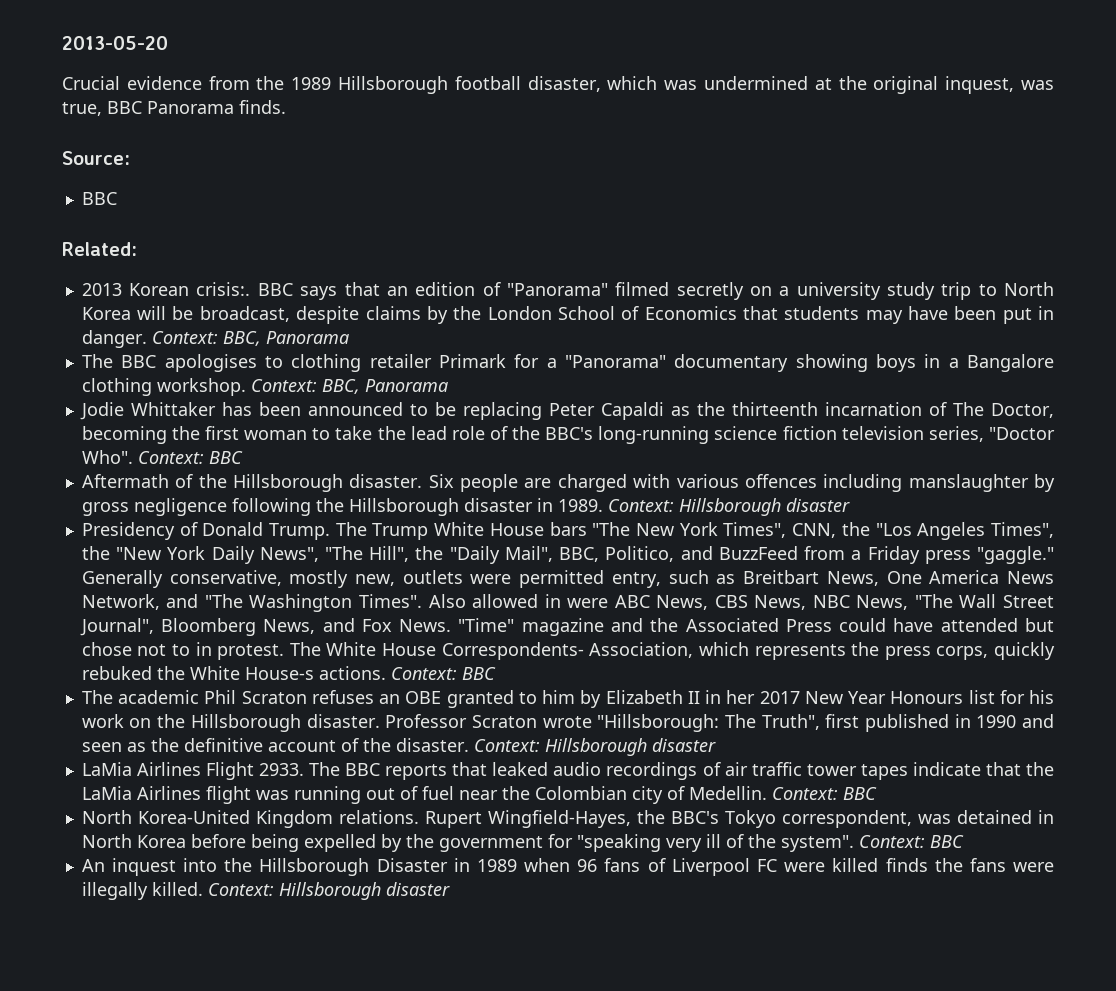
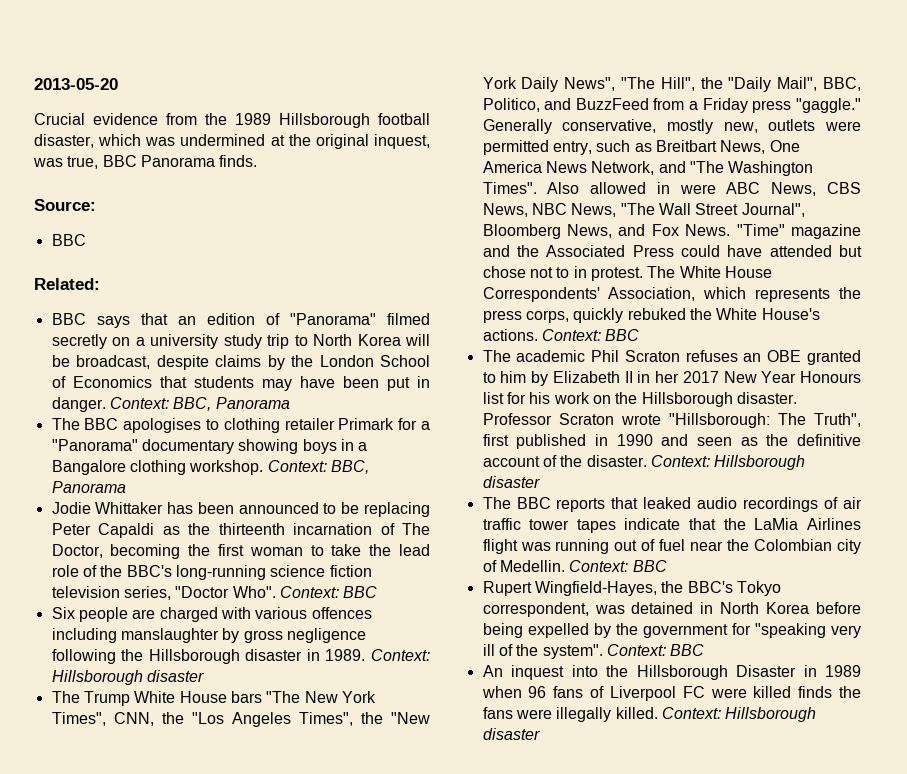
[81,282,251,296] 2013 Korean crisis:. -> (100, 284) none
[81,474,423,492] Aftermath of the Hillsborough disaster. -> (378, 592) none
[81,522,330,540] Presidency of Donald Trump. -> (204, 676) none
[441,642,584,660] Correspondents- -> [482,287,600,302] Correspondents'
[244,667,314,680] House-s -> [761,308,820,320] House's
[81,762,304,780] LaMia Airlines Flight 2933. -> (540, 482) none
[81,810,419,828] North Korea-United Kingdom relations. -> (667, 566) none

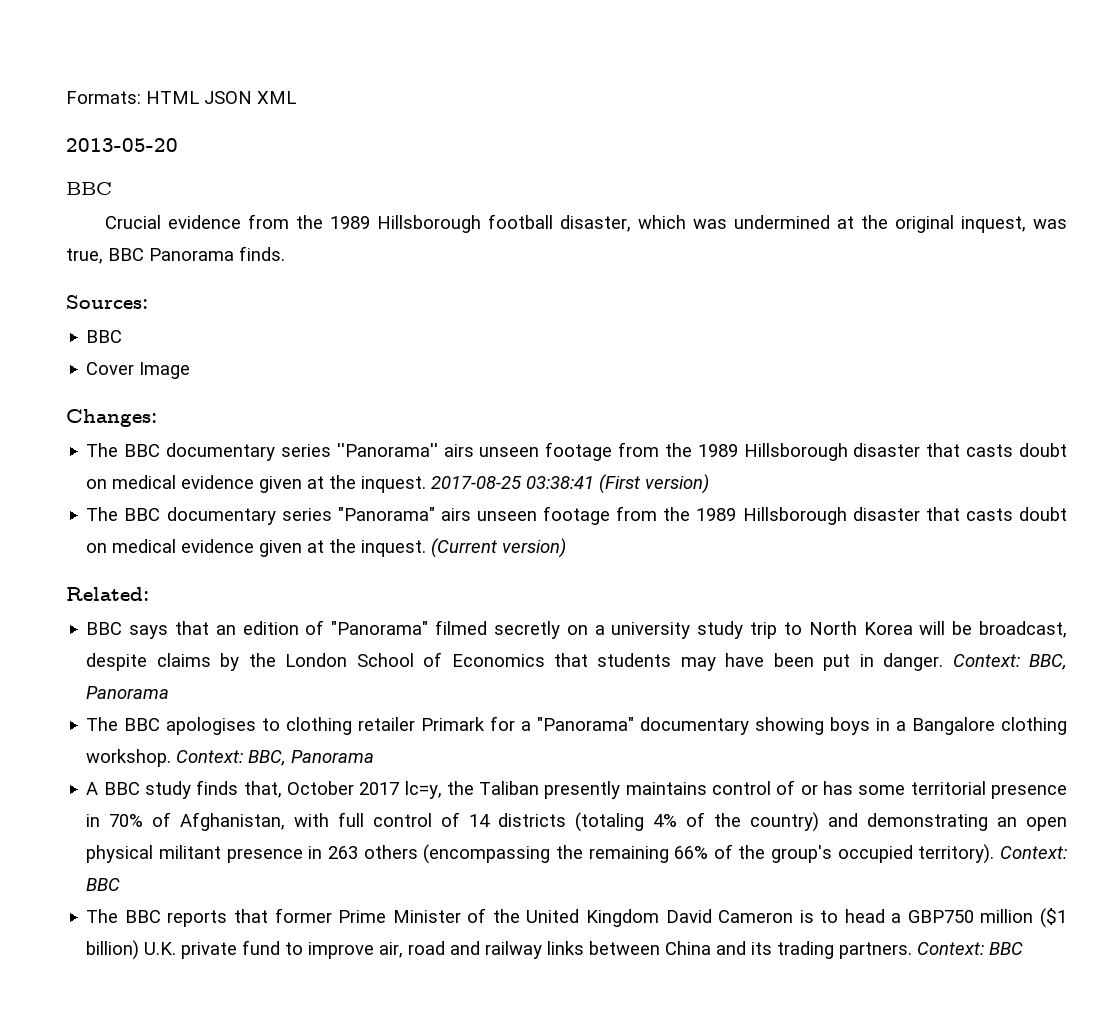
(34, 84) none -> [66,91,296,104] Formats: HTML JSON XML //
(118, 84) none -> [66,182,112,195] // BBC
[34,199,96,211] [51,234,86,246] Source: // BBC -> [66,295,148,309] [86,330,123,343] [86,362,191,379] [66,409,157,427] [86,442,1067,461] [86,474,710,494] [86,506,1067,525] [86,538,567,558] Sources: // BBC // Cover Image // Changes: // The BBC documentary series ''Panorama'' airs unseen footage from the 1989 Hillsborough disaster that casts doubt on medical evidence given at the inquest. 2017-08-25 03:38:41 (First version) // The BBC documentary series "Panorama" airs unseen footage from the 1989 Hillsborough disaster that casts doubt on medical evidence given at the inquest. (Current version)
[51,502,430,517] [51,523,430,538] [51,544,431,559] [51,565,372,580] [51,586,378,600] [51,607,372,622] [51,628,366,643] [51,649,430,664] [51,670,204,685] [51,691,376,706] [51,712,431,727] [482,77,861,92] [482,98,861,113] [482,119,861,134] [482,140,800,155] [482,161,814,176] [482,182,861,196] [482,203,805,217] [482,224,861,239] [482,245,862,257] [482,266,772,281] [482,287,861,302] [482,308,820,323] [482,329,640,341] [482,350,861,365] [482,371,861,386] [482,392,797,407] [482,413,861,428] [482,434,861,449] [482,455,806,470] [482,476,540,488] [482,497,862,512] [482,518,861,533] [482,539,861,554] [482,560,667,572] [482,581,781,596] [482,602,861,617] [482,623,861,638] [482,644,705,659] [482,665,861,680] [481,686,861,701] [482,707,817,722] [482,728,540,740] Jodie Whittaker has been announced to be replacing Peter Capaldi as the thirteenth incarnation of The Doctor, becoming the first woman to take the lead role of the BBC's long-running science fiction television series, "Doctor Who". Context: BBC // Six people are charged with various offences including manslaughter by gross negligence following the Hillsborough disaster in 1989. Context: Hillsborough disaster // The Trump White House bars "The New York Times", CNN, the "Los Angeles Times", the "New York Daily News", "The Hill", the "Daily Mail", BBC, Politico, and BuzzFeed from a Friday press "gaggle." Generally conservative, mostly new, outlets were permitted entry, such as Breitbart News, One America News Network, and "The Washington Times". Also allowed in were ABC News, CBS News, NBC News, "The Wall Street Journal", Bloomberg News, and Fox News. "Time" magazine and the Associated Press could have attended but chose not to in protest. The White House Correspondents' Association, which represents the press corps, quickly rebuked the White House's actions. Context: BBC // The academic Phil Scraton refuses an OBE granted to him by Elizabeth II in her 2017 New Year Honours list for his work on the Hillsborough disaster. Professor Scraton wrote "Hillsborough: The Truth", first published in 1990 and seen as the definitive account of the disaster. Context: Hillsborough disaster // The BBC reports that leaked audio recordings of air traffic tower tapes indicate that the LaMia Airlines flight was running out of fuel near the Colombian city of Medellin. Context: BBC // Rupert Wingfield-Hayes, the BBC's Tokyo correspondent, was detained in North Korea before being expelled by the government for "speaking very ill of the system". Context: BBC // An inquest into the Hillsborough Disaster in 1989 when 96 fans of Liverpool FC were killed finds the fans were illegally killed. Context: Hillsborough disaster -> [86,780,1067,799] [86,812,1068,832] [86,844,1067,864] [86,878,121,891] [86,908,1068,928] [86,940,1024,960] A BBC study finds that, October 2017 lc=y, the Taliban presently maintains control of or has some territorial presence in 70% of Afghanistan, with full control of 14 districts (totaling 4% of the country) and demonstrating an open physical militant presence in 263 others (encompassing the remaining 66% of the group's occupied territory). Context: BBC // The BBC reports that former Prime Minister of the United Kingdom David Cameron is to head a GBP750 million ($1 billion) U.K. private fund to improve air, road and railway links between China and its trading partners. Context: BBC

